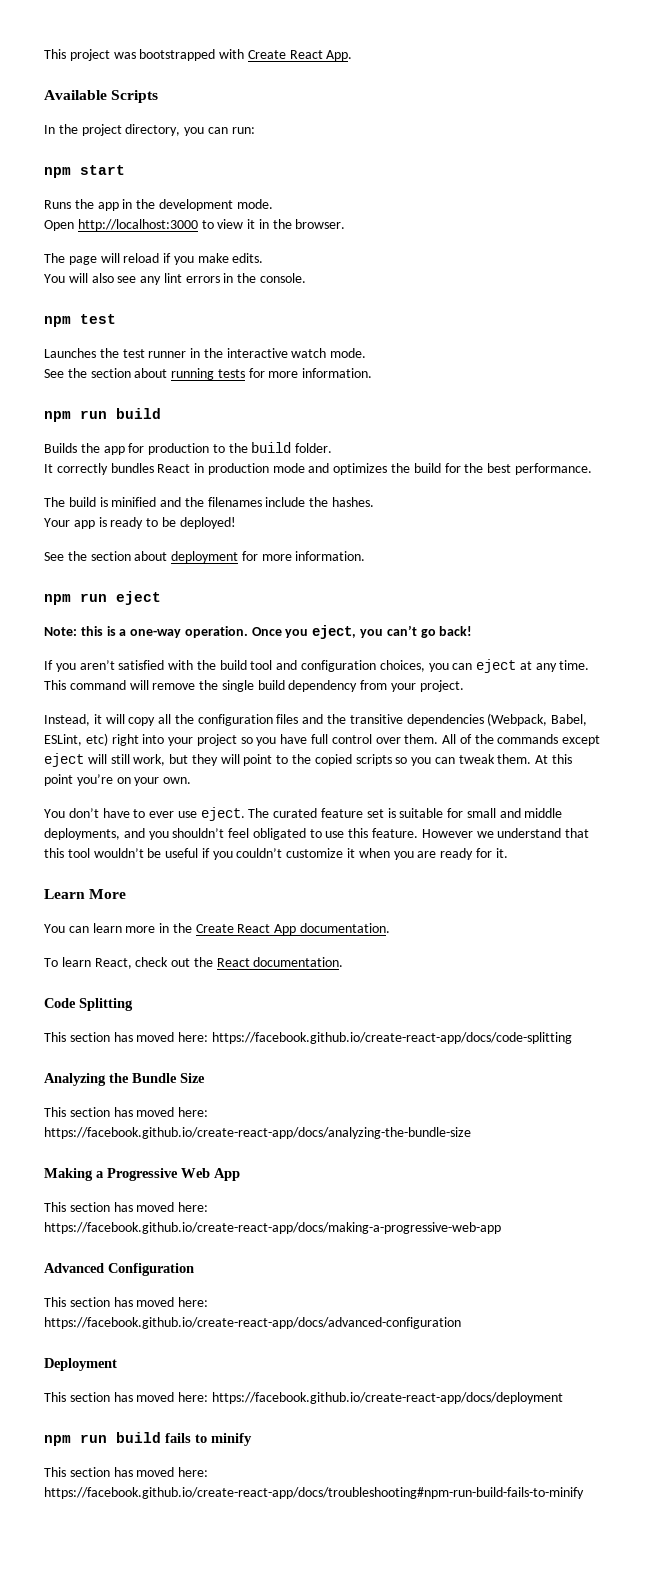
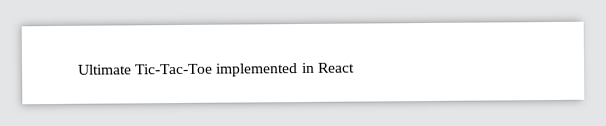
[44,49,353,61] [44,90,159,103] [44,124,255,136] [44,165,125,178] [44,199,273,211] [44,219,346,231] [44,253,264,265] [44,273,307,285] [44,314,116,327] [44,348,367,358] [44,368,373,380] [44,408,161,422] [44,442,333,455] [44,463,592,475] [44,497,375,507] [44,517,236,529] [44,551,366,563] [44,591,161,605] [44,625,473,639] [44,659,590,673] [44,680,464,692] [44,713,588,726] [44,733,601,746] [44,753,573,767] [44,774,192,786] [44,807,563,821] [44,828,590,840] [44,848,508,860] [44,889,127,899] [44,923,391,935] [44,957,344,969] [44,998,133,1011] [44,1032,572,1044] [44,1073,205,1086] [44,1107,209,1117] [44,1127,471,1139] [44,1168,240,1181] [44,1202,209,1212] [44,1222,501,1234] [44,1263,194,1276] [44,1297,209,1307] [44,1317,461,1329] [44,1358,117,1371] [44,1392,563,1404] [44,1432,252,1446] [44,1467,209,1477] [44,1487,584,1499] This project was bootstrapped with Create React App. // Available Scripts // In the project directory, you can run: // npm start // Runs the app in the development mode. // Open http://localhost:3000 to view it in the browser. // The page will reload if you make edits. // You will also see any lint errors in the console. // npm test // Launches the test runner in the interactive watch mode. // See the section about running tests for more information. // npm run build // Builds the app for production to the build folder. // It correctly bundles React in production mode and optimizes the build for the best performance. // The build is minified and the filenames include the hashes. // Your app is ready to be deployed! // See the section about deployment for more information. // npm run eject // Note: this is a one-way operation. Once you eject, you can’t go back! // If you aren’t satisfied with the build tool and configuration choices, you can eject at any time. This command will remove the single build dependency from your project. // Instead, it will copy all the configuration files and the transitive dependencies (Webpack, Babel, ESLint, etc) right into your project so you have full control over them. All of the commands except eject will still work, but they will point to the copied scripts so you can tweak them. At this point you’re on your own. // You don’t have to ever use eject. The curated feature set is suitable for small and middle deployments, and you shouldn’t feel obligated to use this feature. However we understand that this tool wouldn’t be useful if you couldn’t customize it when you are ready for it. // Learn More // You can learn more in the Create React App documentation. // To learn React, check out the React documentation. // Code Splitting // This section has moved here: https://facebook.github.io/create-react-app/docs/code-splitting // Analyzing the Bundle Size // This section has moved here: https://facebook.github.io/create-react-app/docs/analyzing-the-bundle-size // Making a Progressive Web App // This section has moved here: https://facebook.github.io/create-react-app/docs/making-a-progressive-web-app // Advanced Configuration // This section has moved here: https://facebook.github.io/create-react-app/docs/advanced-configuration // Deployment // This section has moved here: https://facebook.github.io/create-react-app/docs/deployment // npm run build fails to minify // This section has moved here: https://facebook.github.io/create-react-app/docs/troubleshooting#npm-run-build-fails-to-minify -> [78,62,355,77] Ultimate Tic-Tac-Toe implemented in React

